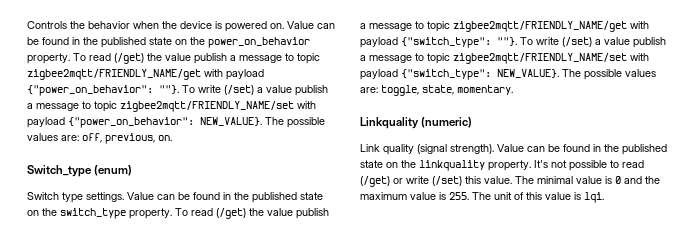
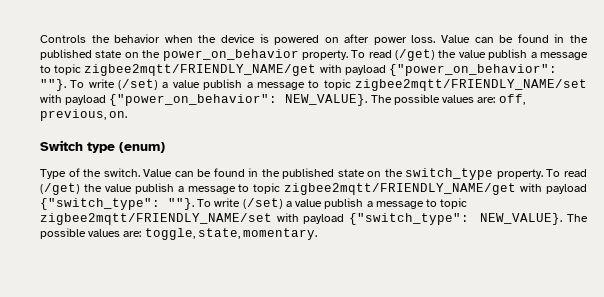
[270,23,284,29] on. -> [324,34,436,45] on after power loss.
[27,165,92,177] Switch_type -> [40,140,115,153] Switch type
[27,192,124,203] Switch type settings. -> [40,168,140,179] Type of the switch.
[360,117,473,129] [360,144,667,155] [360,160,644,171] [360,176,660,187] [360,192,604,203] // Linkquality (numeric) // Link quality (signal strength). Value can be found in the published state on the linkquality property. It's not possible to read (/get) or write (/set) this value. The minimal value is 0 and the maximum value is 255. The unit of this value is lqi. -> (318, 234) none

